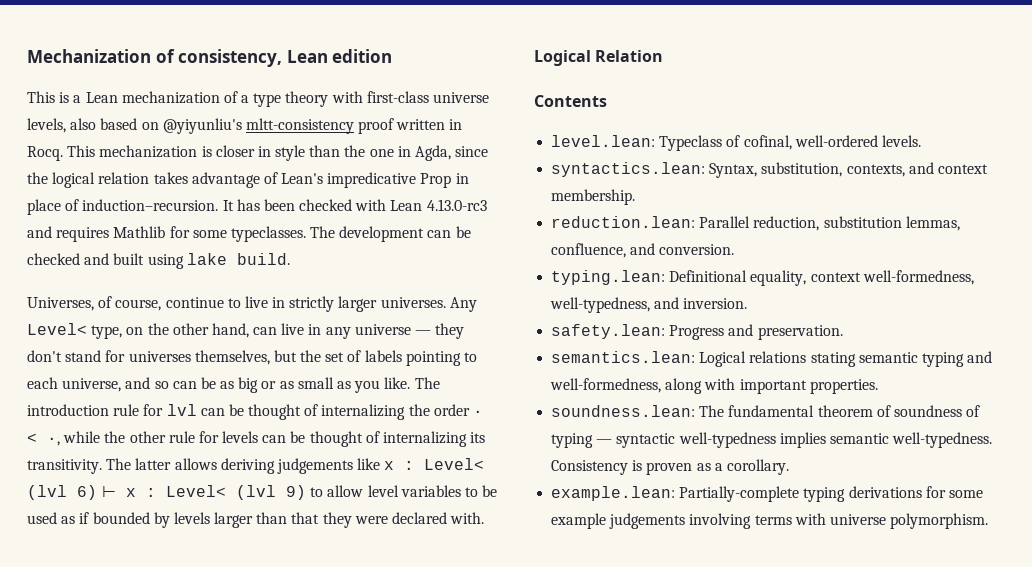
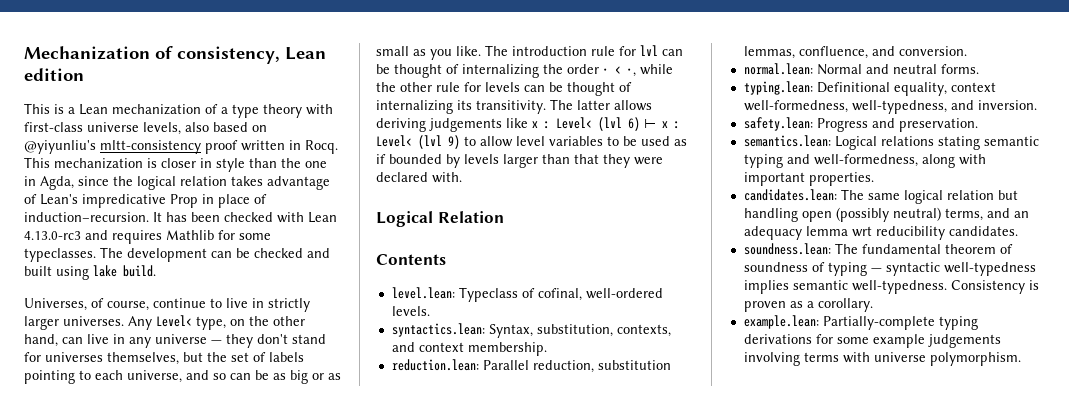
(735, 249) none -> [743,63,979,75] // normal.lean: Normal and neutral forms.
(878, 386) none -> [743,189,1018,204] [743,207,1029,222] [743,226,1018,240] // candidates.lean: The same logical relation but handling open (possibly neutral) terms, and an adequacy lemma wrt reducibility candidates.

